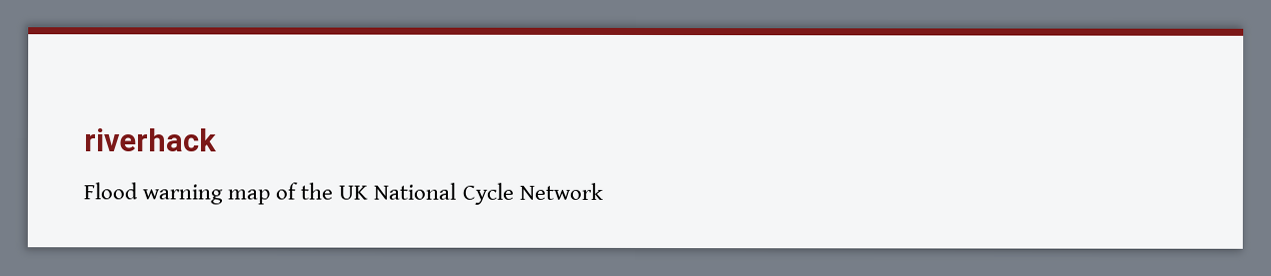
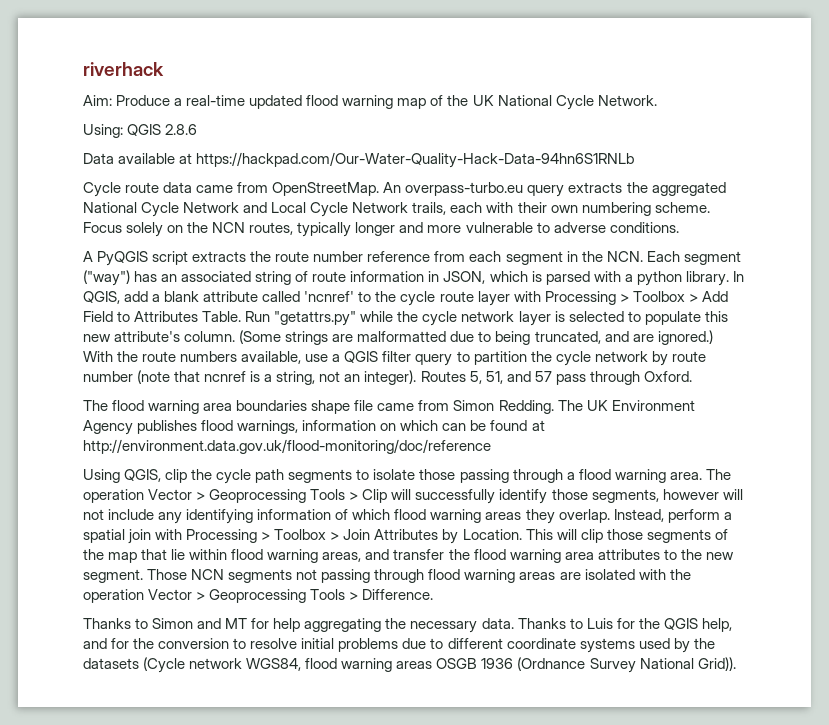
[83,182,138,200] Flood -> [83,95,339,109] Aim: Produce a real-time updated flood
[518,182,603,200] Network -> [597,95,657,106] [83,124,198,138] [83,152,635,168] [83,182,726,197] [83,202,710,217] [83,222,679,237] [83,251,741,266] [83,270,744,286] [83,291,728,306] [83,311,728,326] [83,330,713,345] [83,351,706,366] [83,370,692,385] [83,400,695,414] [83,420,545,435] [83,439,491,454] [83,469,731,484] [83,489,743,504] [83,509,732,524] [83,529,728,544] [83,549,734,563] [83,569,691,583] [83,589,434,603] [83,618,732,633] [83,638,715,653] [83,657,736,673] Network. // Using: QGIS 2.8.6 // Data available at https://hackpad.com/Our-Water-Quality-Hack-Data-94hn6S1RNLb // Cycle route data came from OpenStreetMap. An overpass-turbo.eu query extracts the aggregated National Cycle Network and Local Cycle Network trails, each with their own numbering scheme. Focus solely on the NCN routes, typically longer and more vulnerable to adverse conditions. // A PyQGIS script extracts the route number reference from each segment in the NCN. Each segment ("way") has an associated string of route information in JSON, which is parsed with a python library. In QGIS, add a blank attribute called 'ncnref' to the cycle route layer with Processing > Toolbox > Add Field to Attributes Table. Run "getattrs.py" while the cycle network layer is selected to populate this new attribute's column. (Some strings are malformatted due to being truncated, and are ignored.) With the route numbers available, use a QGIS filter query to partition the cycle network by route number (note that ncnref is a string, not an integer). Routes 5, 51, and 57 pass through Oxford. // The flood warning area boundaries shape file came from Simon Redding. The UK Environment Agency publishes flood warnings, information on which can be found at http://environment.data.gov.uk/flood-monitoring/doc/reference // Using QGIS, clip the cycle path segments to isolate those passing through a flood warning area. The operation Vector > Geoprocessing Tools > Clip will successfully identify those segments, however will not include any identifying information of which flood warning areas they overlap. Instead, perform a spatial join with Processing > Toolbox > Join Attributes by Location. This will clip those segments of the map that lie within flood warning areas, and transfer the flood warning area attributes to the new segment. Those NCN segments not passing through flood warning areas are isolated with the operation Vector > Geoprocessing Tools > Difference. // Thanks to Simon and MT for help aggregating the necessary data. Thanks to Luis for the QGIS help, and for the conversion to resolve initial problems due to different coordinate systems used by the datasets (Cycle network WGS84, flood warning areas OSGB 1936 (Ordnance Survey National Grid)).

